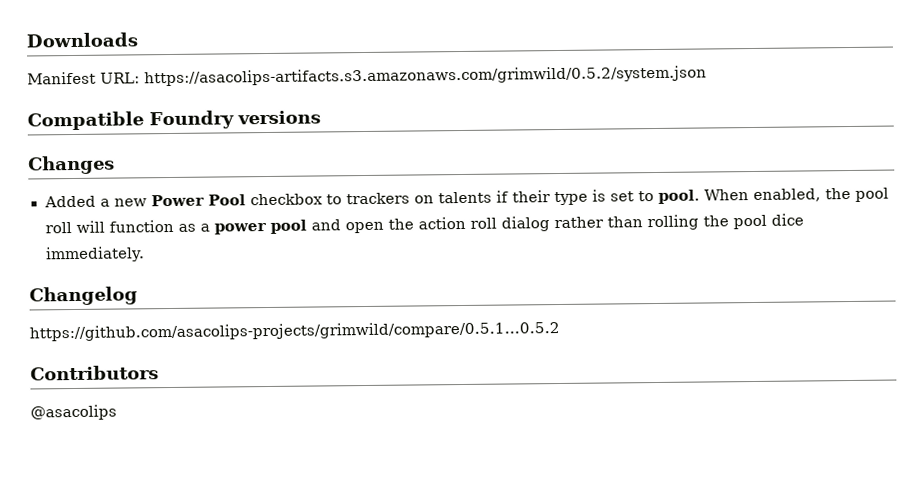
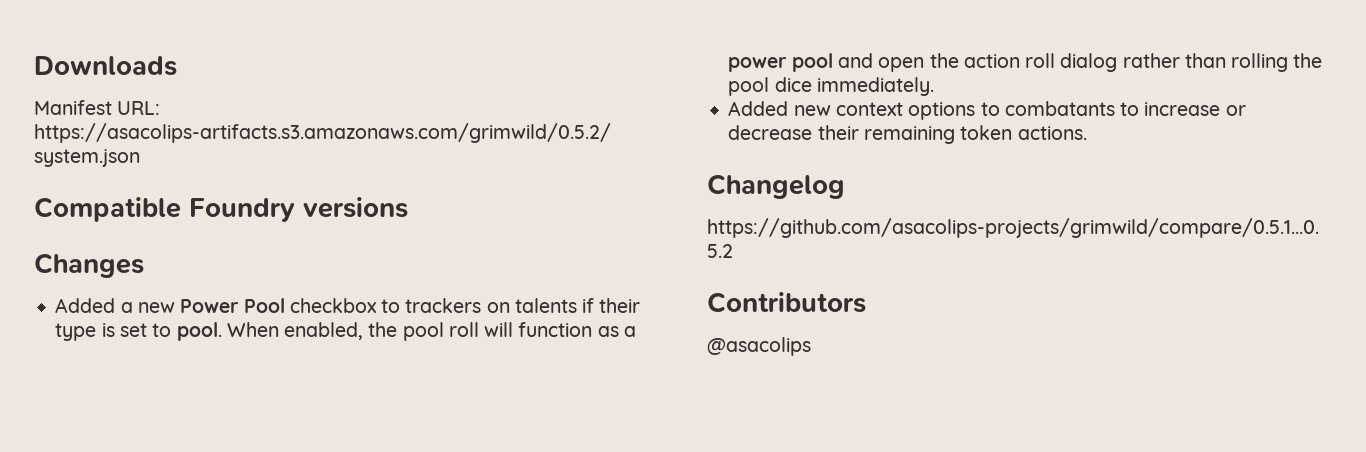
(146, 254) none -> [728,101,1246,120] [728,125,1087,144] // Added new context options to combatants to increase or decrease their remaining token actions.

